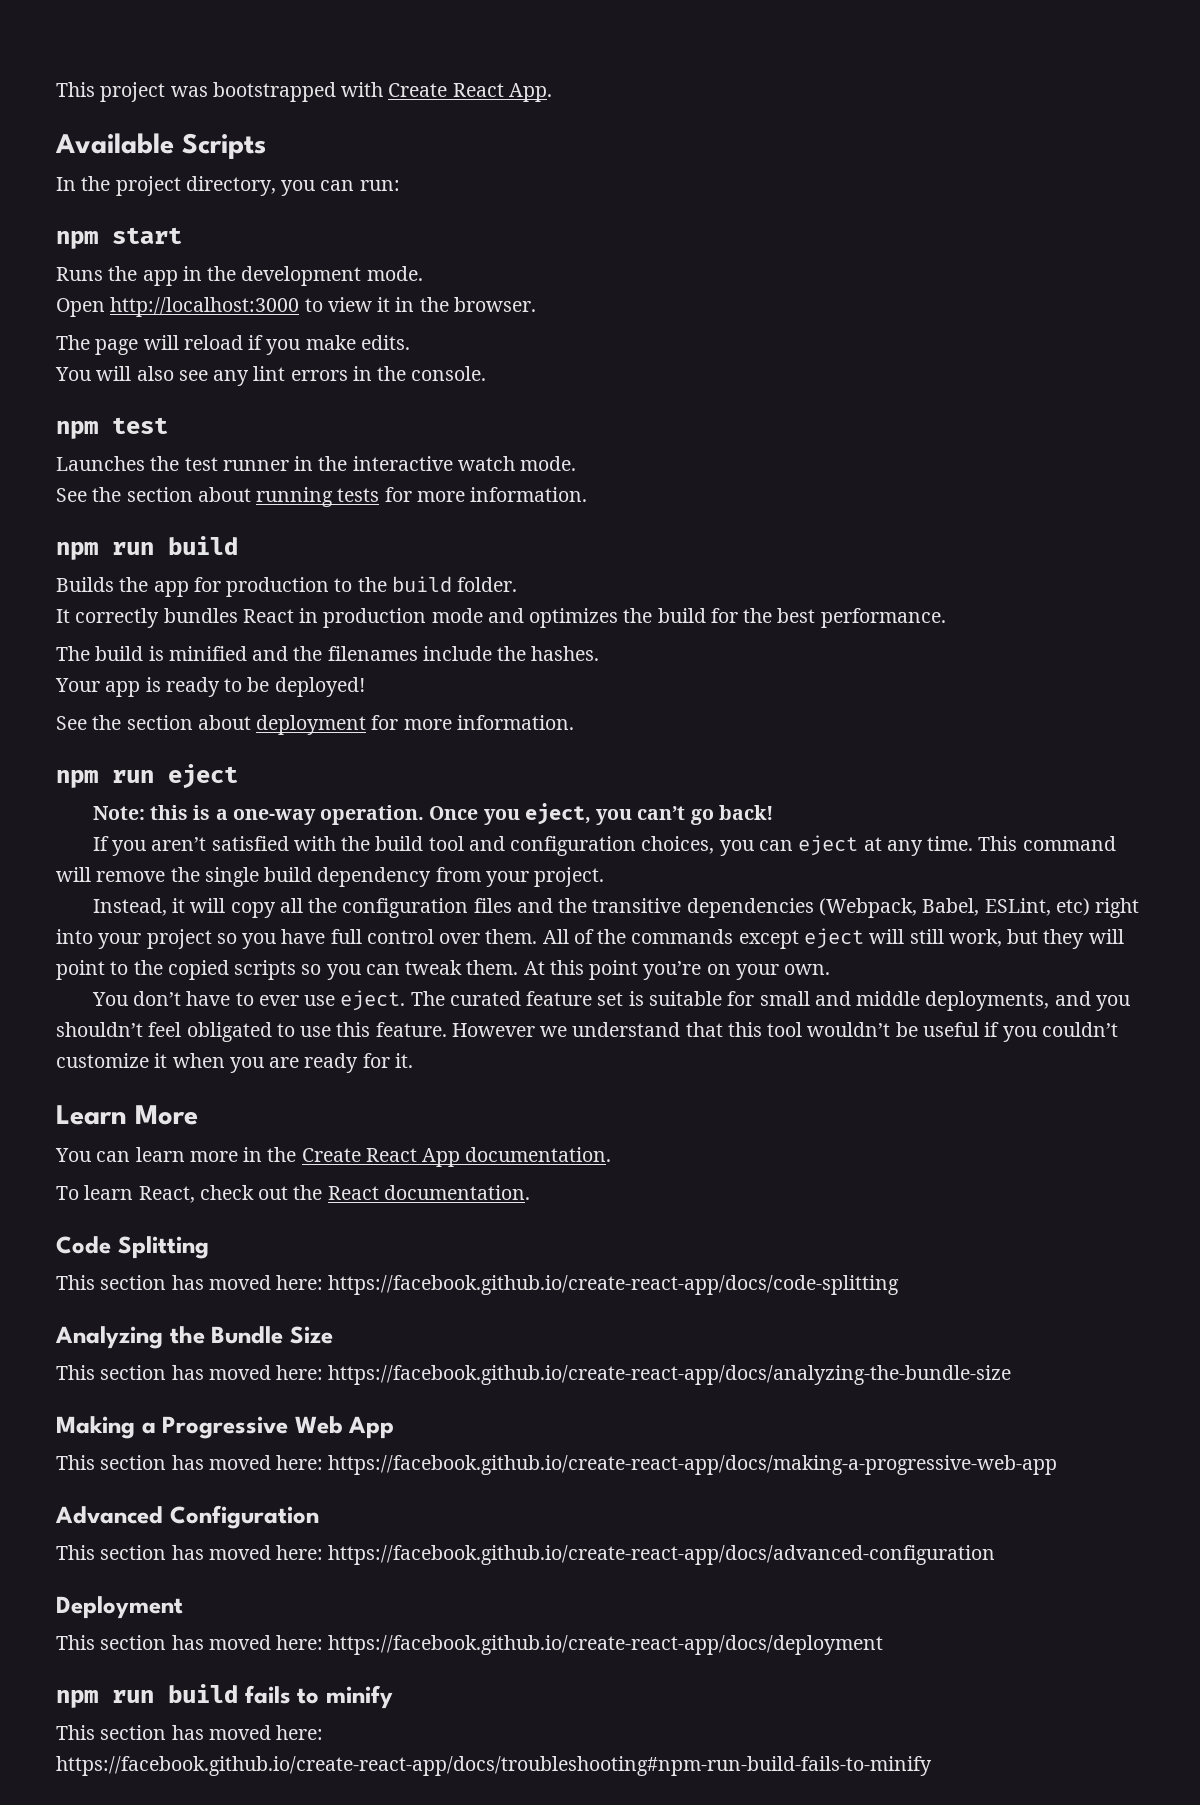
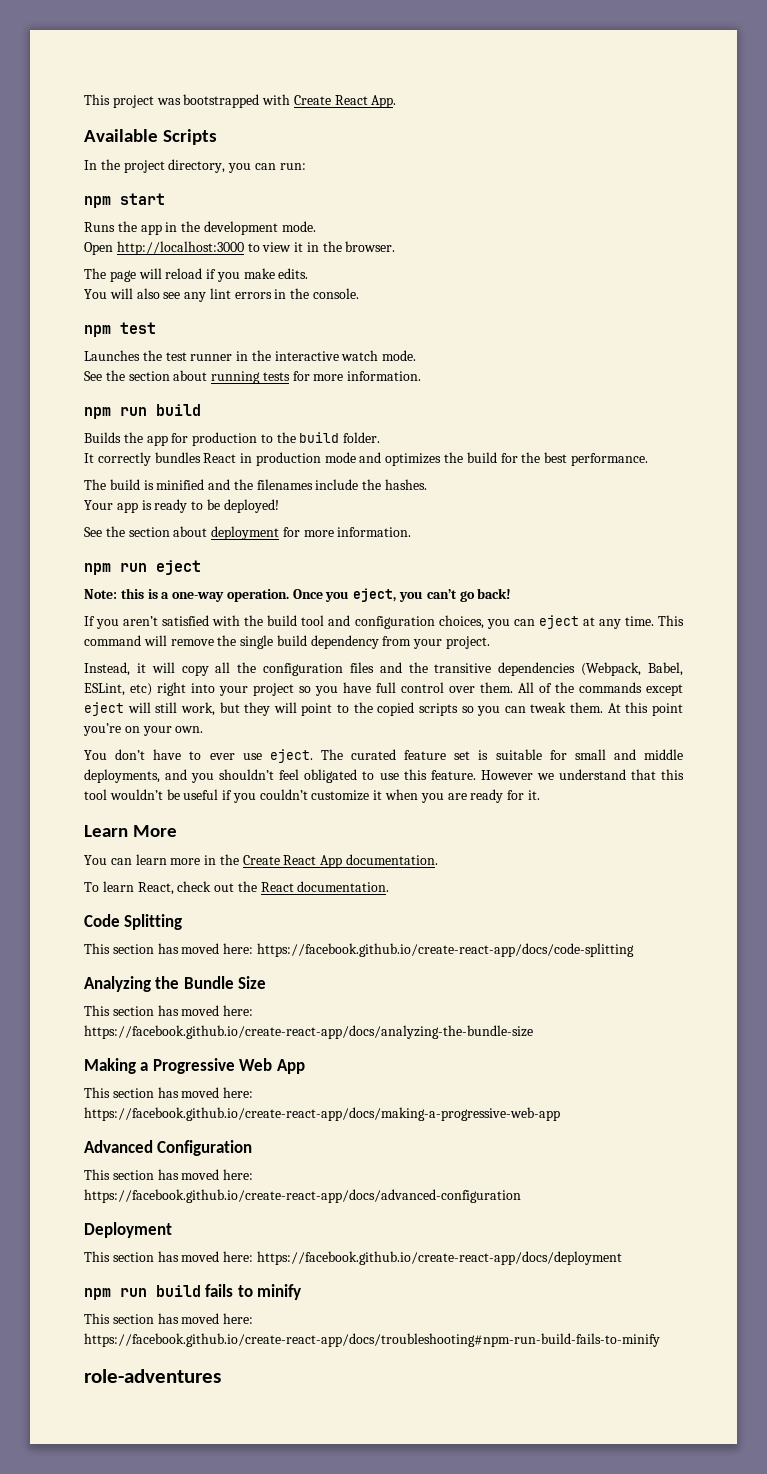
(932, 1766) none -> [84,1369,221,1383] // role-adventures

